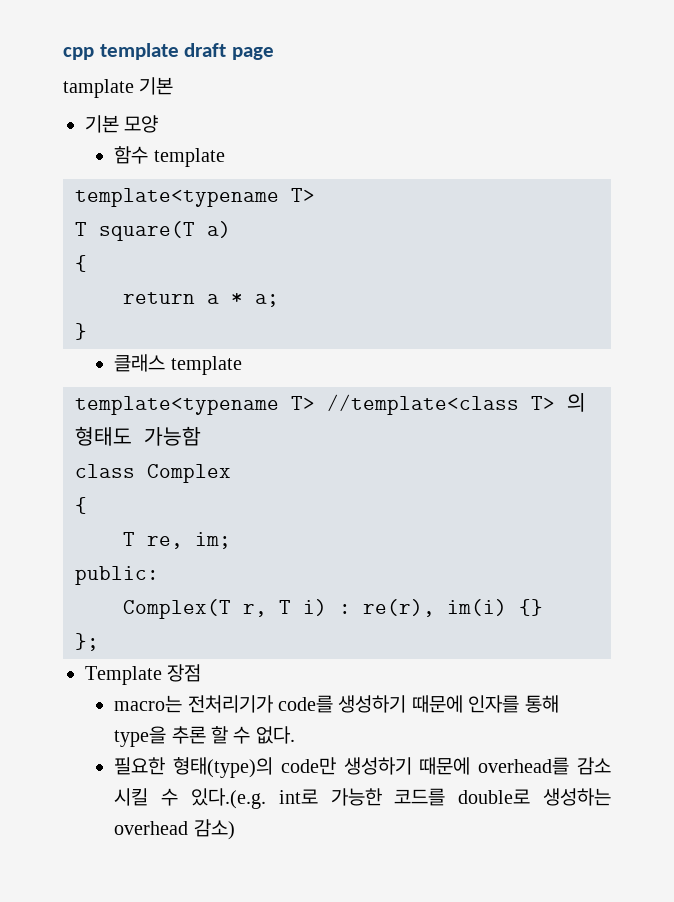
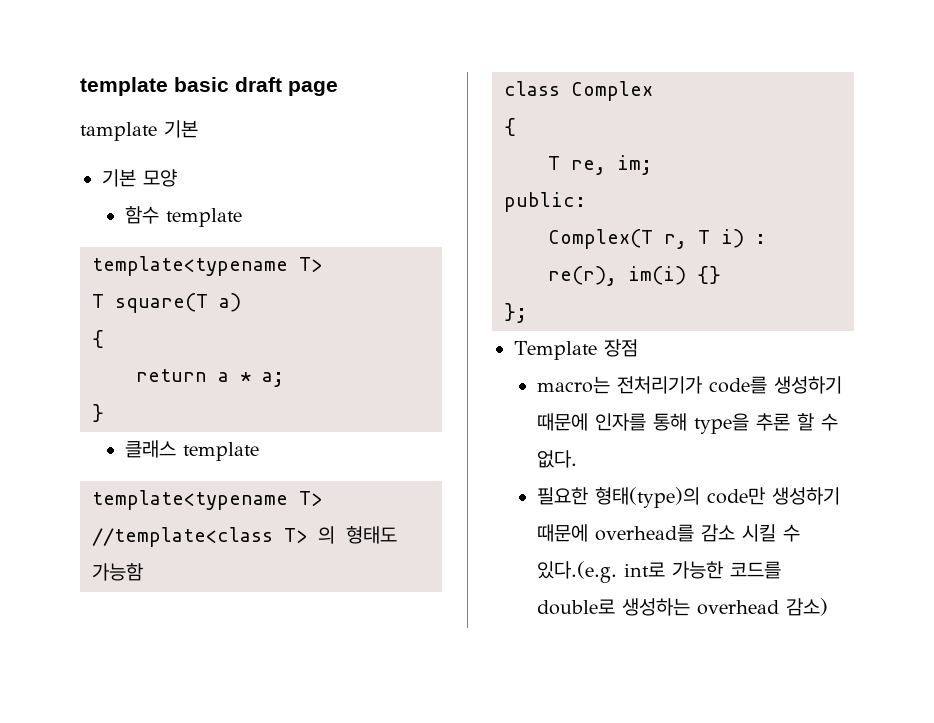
[63,43,179,60] cpp template -> [80,77,229,96] template basic

